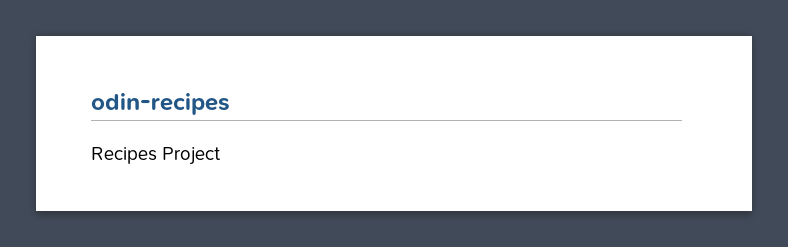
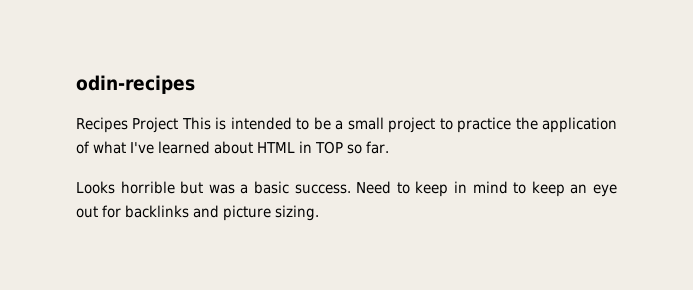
(222, 156) none -> [181,117,617,133] [76,141,390,154] [76,181,618,197] [76,205,320,221] This is intended to be a small project to practice the application of what I've learned about HTML in TOP so far. // Looks horrible but was a basic success. Need to keep in mind to keep an eye out for backlinks and picture sizing.

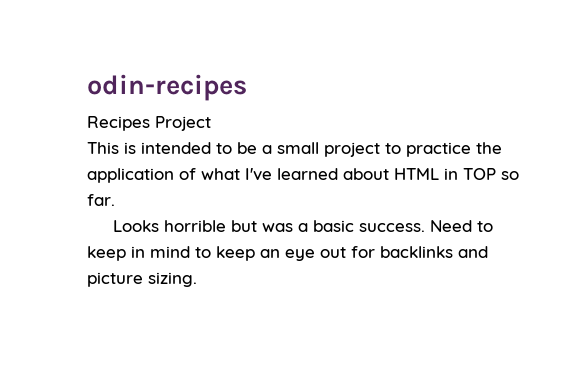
(179, 125) none -> (211, 123) //

